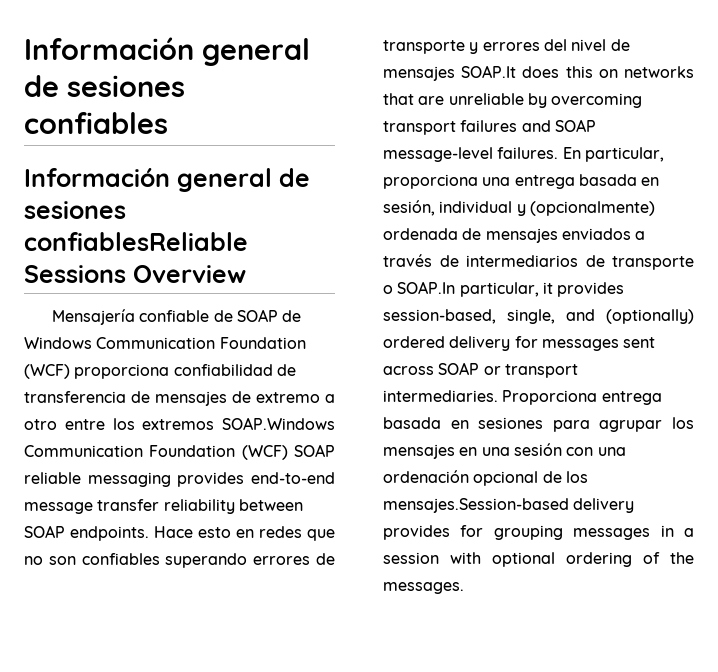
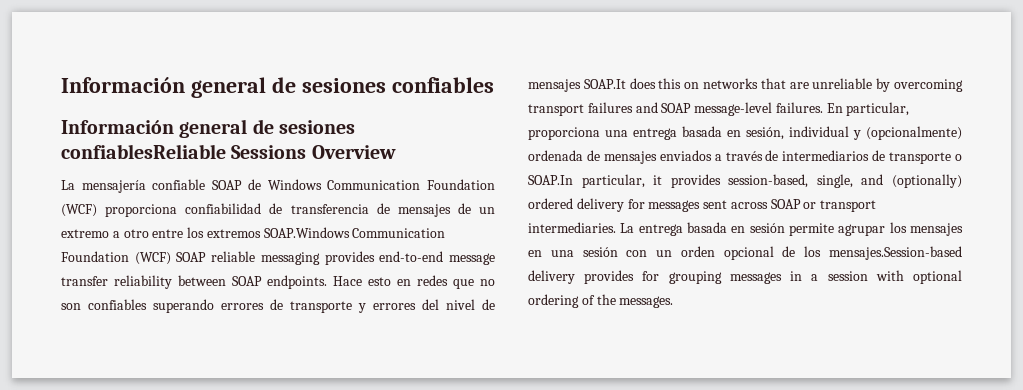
[51,309,233,325] Mensajería confiable de -> [61,179,206,193] La mensajería confiable
(251, 397) none -> [479,207,495,214] un
[502,390,662,405] [383,417,590,432] Proporciona entrega basada en sesiones para -> [620,222,834,236] La entrega basada en sesión permite
[597,447,626,456] [383,470,469,483] una ordenación -> [656,246,715,257] un orden

